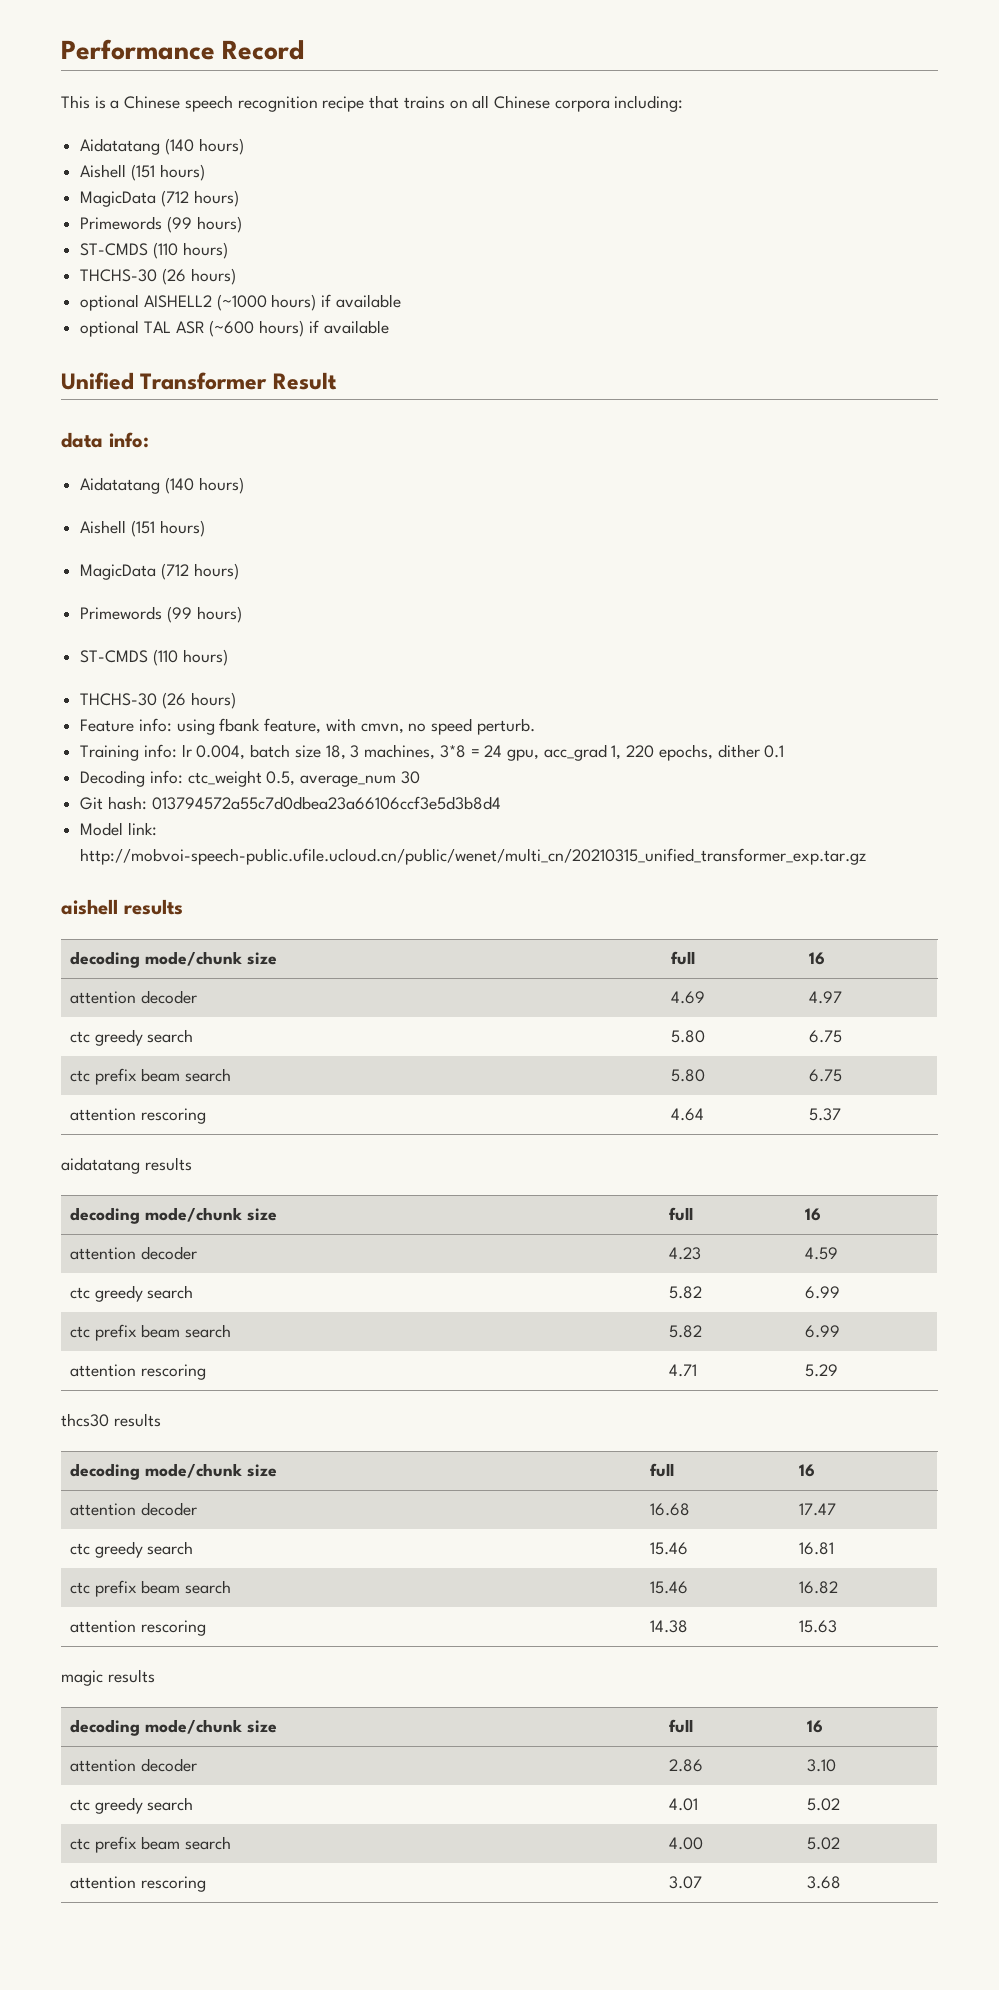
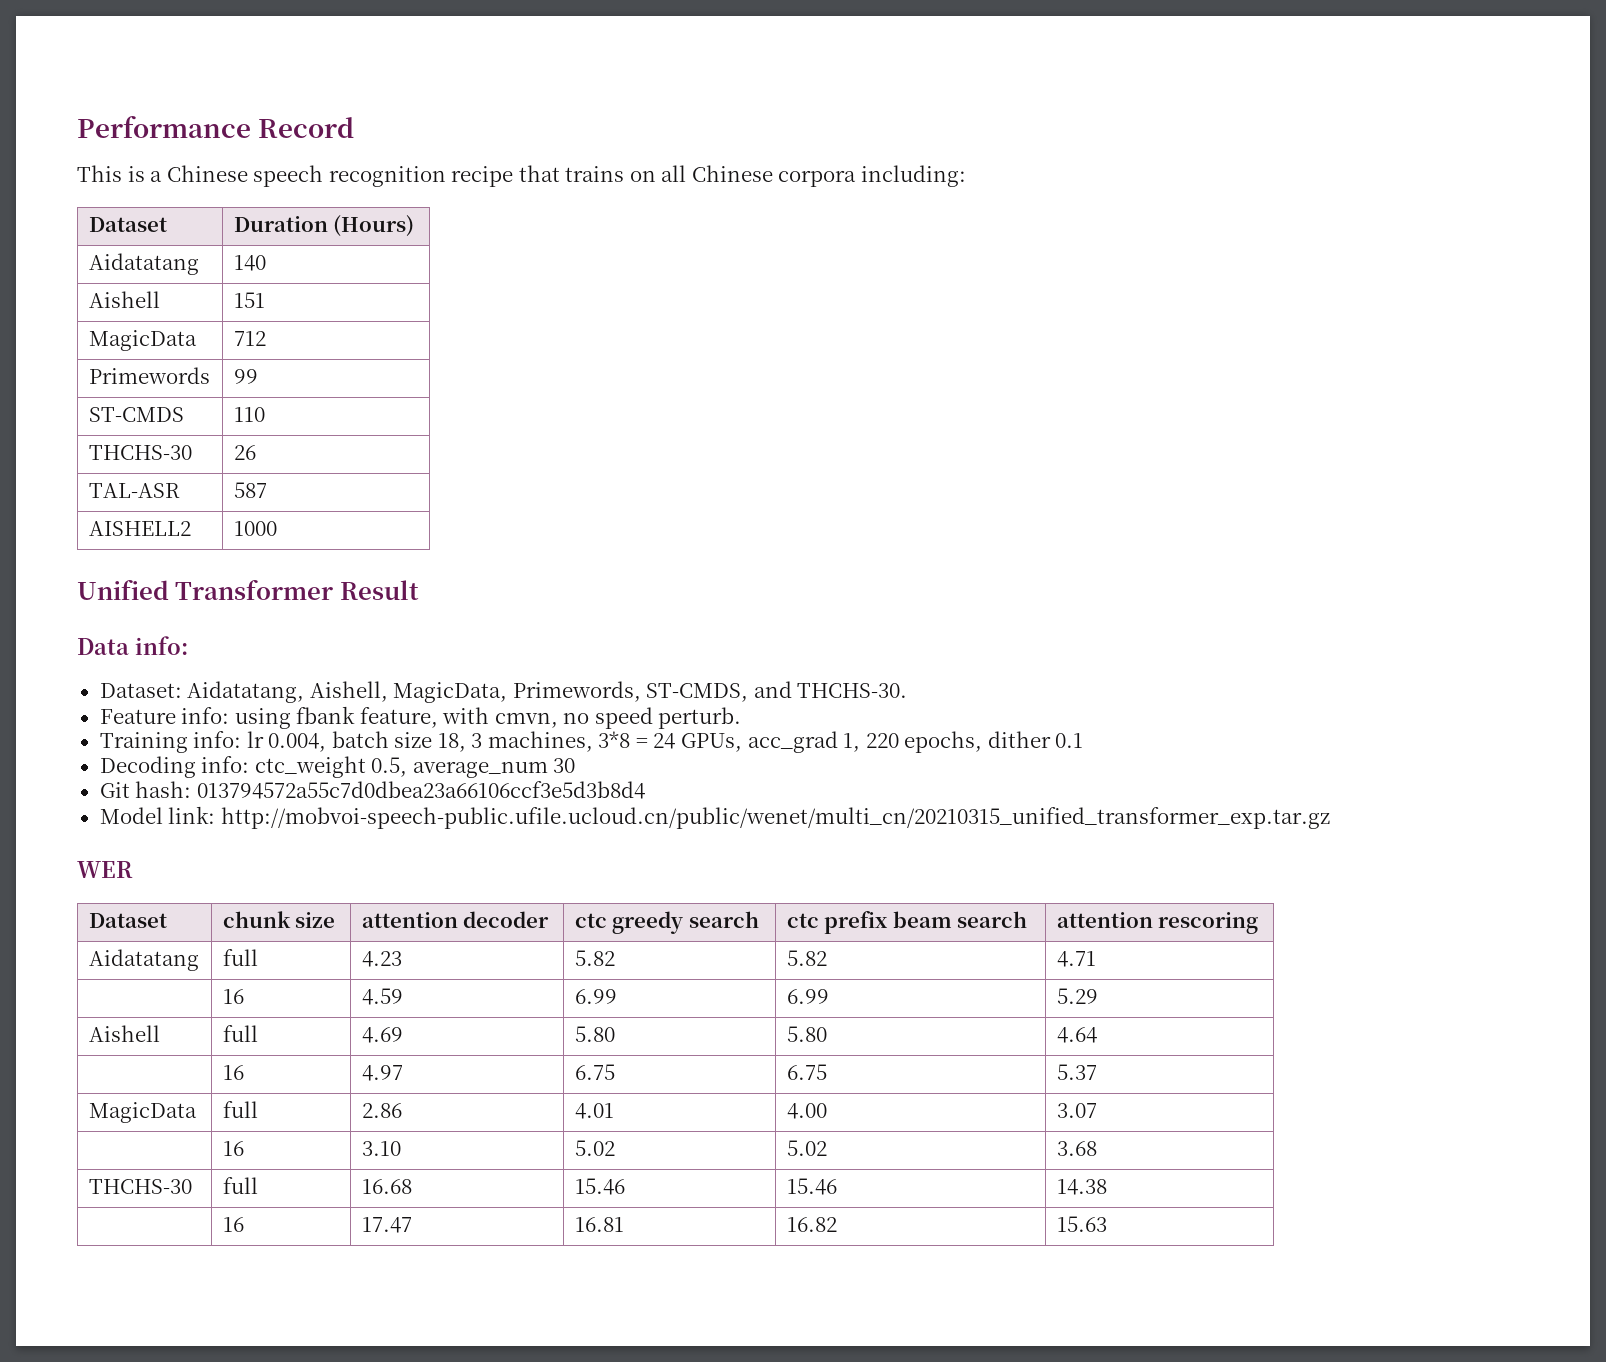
[80,138,244,155] [80,164,205,181] [80,190,239,207] [80,216,242,233] [80,242,228,259] [80,268,236,285] [80,294,401,311] [80,320,389,337] // Aidatatang (140 hours) // Aishell (151 hours) // MagicData (712 hours) // Primewords (99 hours) // ST-CMDS (110 hours) // THCHS-30 (26 hours) // optional AISHELL2 (~1000 hours) if available // optional TAL ASR (~600 hours) if available -> [88,217,167,232] [233,215,415,237] [88,253,199,275] [233,255,266,271] [88,291,160,308] [233,292,265,308] [88,330,197,351] [233,331,266,346] [88,367,210,384] [233,369,258,384] [88,407,184,422] [233,407,265,422] [88,445,192,460] [233,445,256,460] [88,483,180,498] [233,482,267,498] [88,521,191,536] [233,521,277,536] // Dataset | Duration (Hours) // Aidatatang | 140 // Aishell | 151 // MagicData | 712 // Primewords | 99 // ST-CMDS | 110 // THCHS-30 | 26 // TAL-ASR | 587 // AISHELL2 | 1000
[61,432,103,448] data -> [77,638,129,655] Data
[80,477,244,494] [80,520,205,537] [80,563,239,580] [80,606,242,623] [80,649,228,666] [80,692,236,709] Aidatatang (140 hours) // Aishell (151 hours) // MagicData (712 hours) // Primewords (99 hours) // ST-CMDS (110 hours) // THCHS-30 (26 hours) -> [99,681,908,703] Dataset: Aidatatang, Aishell, MagicData, Primewords, ST-CMDS, and THCHS-30.
[506,749,539,761] gpu, -> [680,733,742,752] GPUs,
[61,899,183,915] [69,951,277,968] [670,951,695,965] [808,952,825,965] [69,990,197,1004] [670,991,705,1004] [808,991,842,1004] [69,1029,194,1046] [670,1030,705,1043] [808,1030,842,1043] [69,1068,231,1085] [670,1069,705,1082] [808,1069,842,1082] [69,1108,206,1124] [670,1108,704,1121] [808,1108,841,1121] [61,1157,192,1174] [69,1207,277,1224] [668,1207,693,1221] [804,1208,821,1221] [69,1246,197,1260] [668,1247,701,1260] [804,1247,838,1260] [69,1285,194,1302] [668,1286,702,1299] [804,1286,840,1299] [69,1324,231,1341] [668,1325,702,1338] [804,1325,840,1338] [69,1364,206,1380] [668,1364,697,1377] [804,1364,838,1377] [61,1413,161,1427] [69,1463,277,1480] [649,1463,674,1477] [798,1464,815,1477] [69,1502,197,1516] [649,1503,690,1516] [798,1503,836,1516] [69,1541,194,1558] [649,1542,688,1555] [798,1542,834,1555] [69,1580,231,1597] [649,1581,688,1594] [798,1581,838,1594] [69,1620,206,1636] [649,1620,688,1633] [798,1620,837,1633] [61,1669,155,1686] [69,1719,277,1736] [668,1719,693,1733] [806,1720,823,1733] [69,1758,197,1772] [668,1759,703,1772] [806,1759,836,1772] [69,1797,194,1814] [668,1798,698,1811] [806,1798,840,1811] [69,1836,231,1853] [668,1837,703,1850] [806,1837,840,1850] [69,1876,206,1892] [668,1876,702,1889] [806,1876,841,1889] aishell results // decoding mode/chunk size | full | 16 // attention decoder | 4.69 | 4.97 // ctc greedy search | 5.80 | 6.75 // ctc prefix beam search | 5.80 | 6.75 // attention rescoring | 4.64 | 5.37 // aidatatang results // decoding mode/chunk size | full | 16 // attention decoder | 4.23 | 4.59 // ctc greedy search | 5.82 | 6.99 // ctc prefix beam search | 5.82 | 6.99 // attention rescoring | 4.71 | 5.29 // thcs30 results // decoding mode/chunk size | full | 16 // attention decoder | 16.68 | 17.47 // ctc greedy search | 15.46 | 16.81 // ctc prefix beam search | 15.46 | 16.82 // attention rescoring | 14.38 | 15.63 // magic results // decoding mode/chunk size | full | 16 // attention decoder | 2.86 | 3.10 // ctc greedy search | 4.01 | 5.02 // ctc prefix beam search | 4.00 | 5.02 // attention rescoring | 3.07 | 3.68 -> [77,861,133,878] [88,913,167,928] [222,911,336,928] [361,911,550,928] [574,911,759,934] [786,911,1028,934] [1056,912,1259,934] [88,949,199,971] [222,949,258,966] [361,951,402,967] [574,950,615,966] [786,950,827,966] [1056,951,1096,967] [222,989,244,1004] [361,988,403,1005] [574,989,617,1004] [786,989,829,1004] [1056,988,1098,1004] [88,1025,160,1042] [222,1025,258,1042] [361,1027,403,1043] [574,1026,615,1042] [786,1026,827,1042] [1056,1027,1097,1043] [222,1065,244,1080] [361,1065,403,1081] [574,1064,615,1080] [786,1064,827,1080] [1056,1064,1097,1080] [88,1102,197,1123] [222,1101,258,1118] [361,1103,402,1118] [574,1103,614,1119] [786,1103,827,1119] [1056,1103,1097,1118] [222,1141,244,1156] [361,1141,401,1156] [574,1140,615,1156] [786,1140,827,1156] [1056,1141,1097,1156] [88,1179,192,1194] [222,1177,258,1194] [361,1179,412,1194] [574,1178,625,1195] [786,1178,837,1195] [1056,1179,1107,1195] [222,1217,244,1232] [361,1217,412,1233] [574,1217,624,1232] [786,1217,837,1232] [1056,1216,1107,1232] WER // Dataset | chunk size | attention decoder | ctc greedy search | ctc prefix beam search | attention rescoring // Aidatatang | full | 4.23 | 5.82 | 5.82 | 4.71 // | 16 | 4.59 | 6.99 | 6.99 | 5.29 // Aishell | full | 4.69 | 5.80 | 5.80 | 4.64 // | 16 | 4.97 | 6.75 | 6.75 | 5.37 // MagicData | full | 2.86 | 4.01 | 4.00 | 3.07 // | 16 | 3.10 | 5.02 | 5.02 | 3.68 // THCHS-30 | full | 16.68 | 15.46 | 15.46 | 14.38 // | 16 | 17.47 | 16.81 | 16.82 | 15.63

